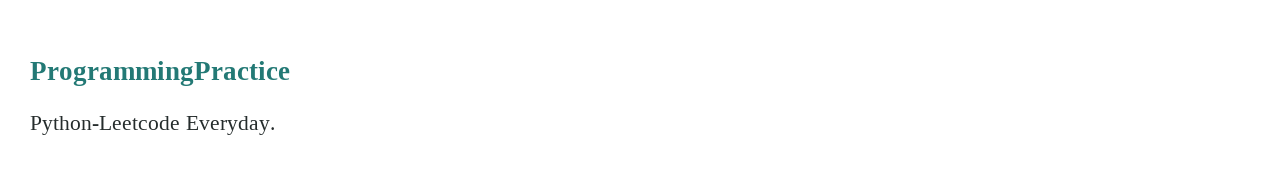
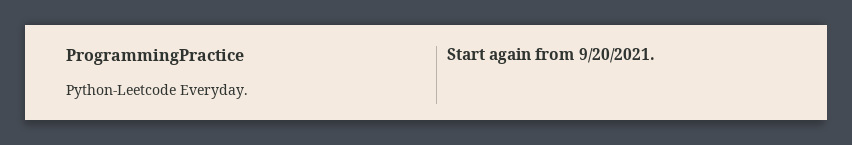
(275, 125) none -> [447,48,655,64] // Start again from 9/20/2021.

